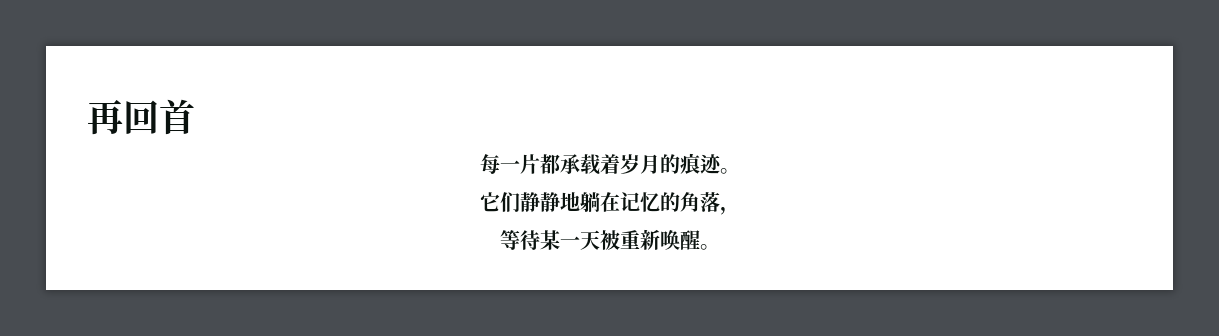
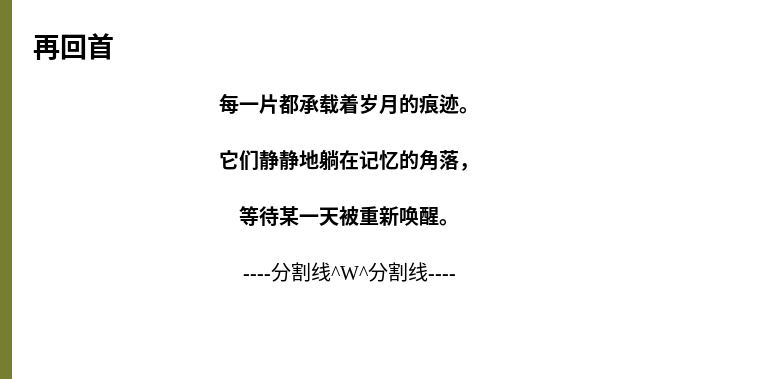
(720, 247) none -> [242,262,456,282] // ----分割线^W^分割线----

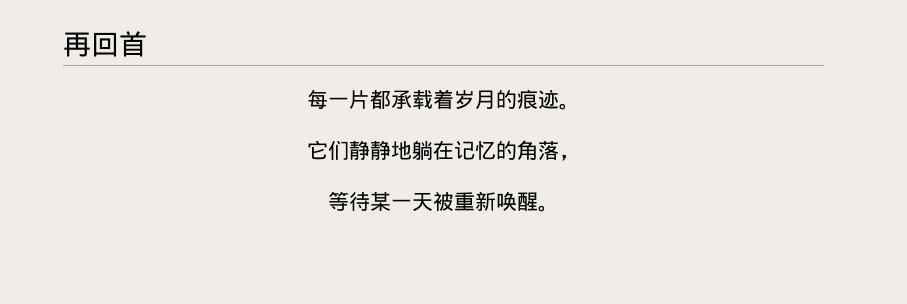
[242,262,456,282] // ----分割线^W^分割线---- -> (559, 208) none

